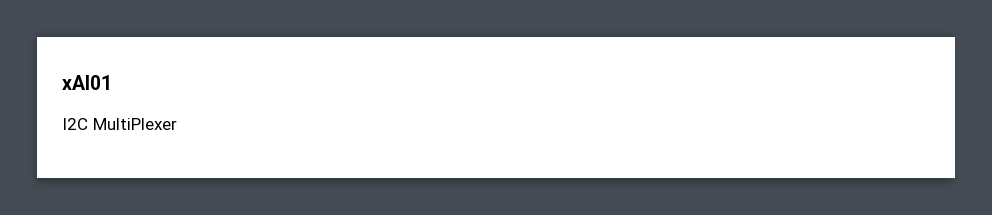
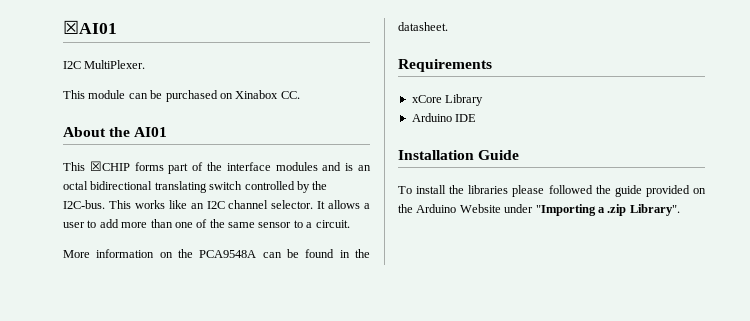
[62,75,112,90] [62,118,177,130] xAI01 // I2C MultiPlexer -> [63,20,117,34] [63,60,146,69] [63,90,300,102] [63,127,168,137] [63,161,372,174] [63,181,328,193] [63,200,370,209] [63,219,350,228] [63,249,370,258] [398,22,448,31] [398,59,492,72] [411,94,484,106] [411,113,477,122] [398,150,520,160] [398,185,706,197] [398,204,680,216] ☒AI01 // I2C MultiPlexer. // This module can be purchased on Xinabox CC. // About the AI01 // This ☒CHIP forms part of the interface modules and is an octal bidirectional translating switch controlled by the I2C-bus. This works like an I2C channel selector. It allows a user to add more than one of the same sensor to a circuit. // More information on the PCA9548A can be found in the datasheet. // Requirements // xCore Library // Arduino IDE // Installation Guide // To install the libraries please followed the guide provided on the Arduino Website under "Importing a .zip Library".

